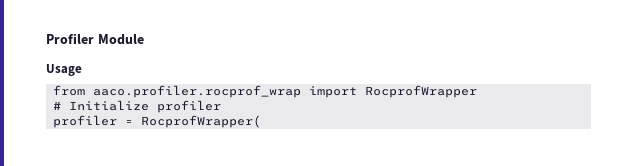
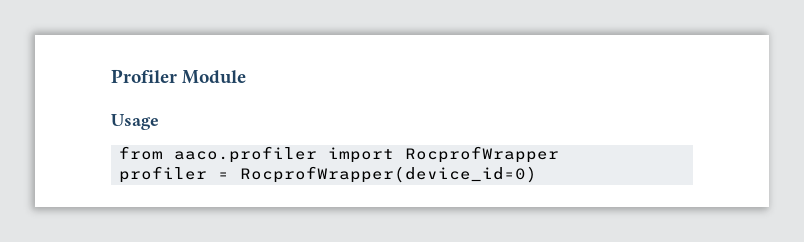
[93,85,302,98] aaco.profiler.rocprof_wrap -> [174,146,318,163] aaco.profiler
[53,100,222,113] // # Initialize profiler -> (560, 154) none
[141,115,262,128] RocprofWrapper( -> [240,166,538,183] RocprofWrapper(device_id=0)

